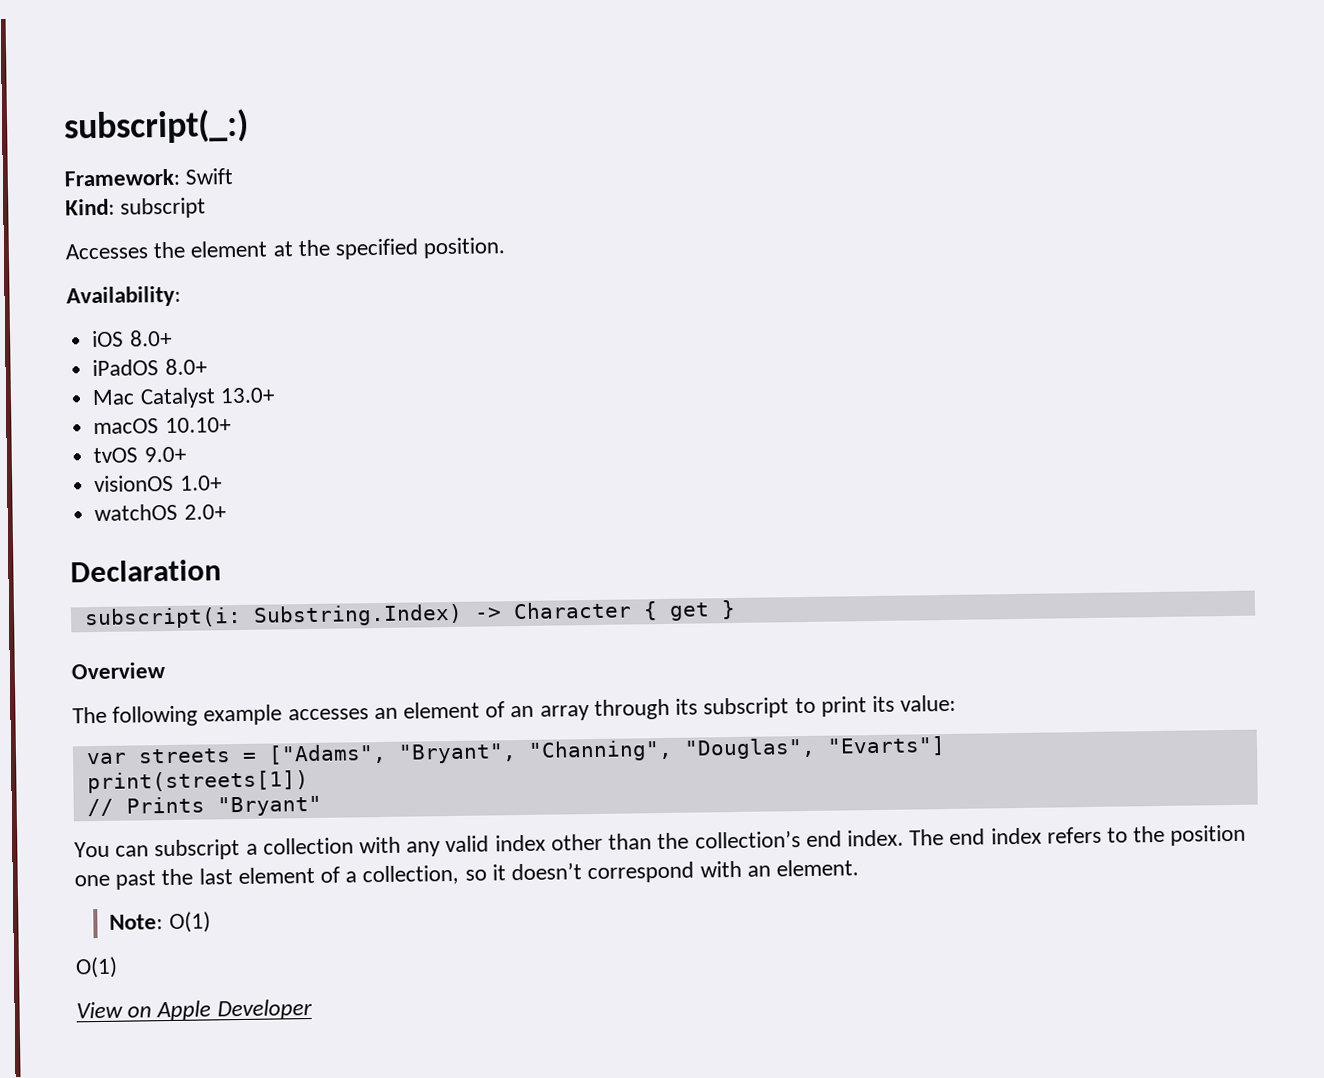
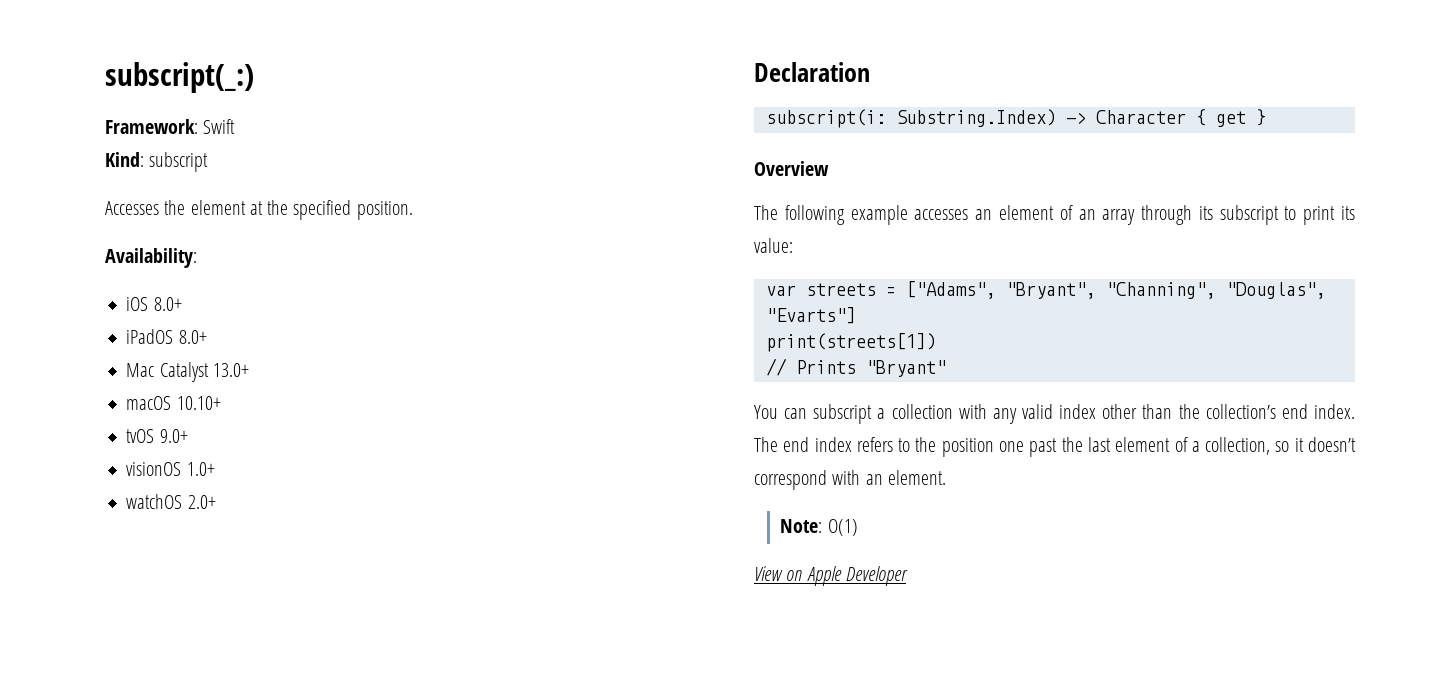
[75,956,118,979] // O(1) -> (858, 527) none

